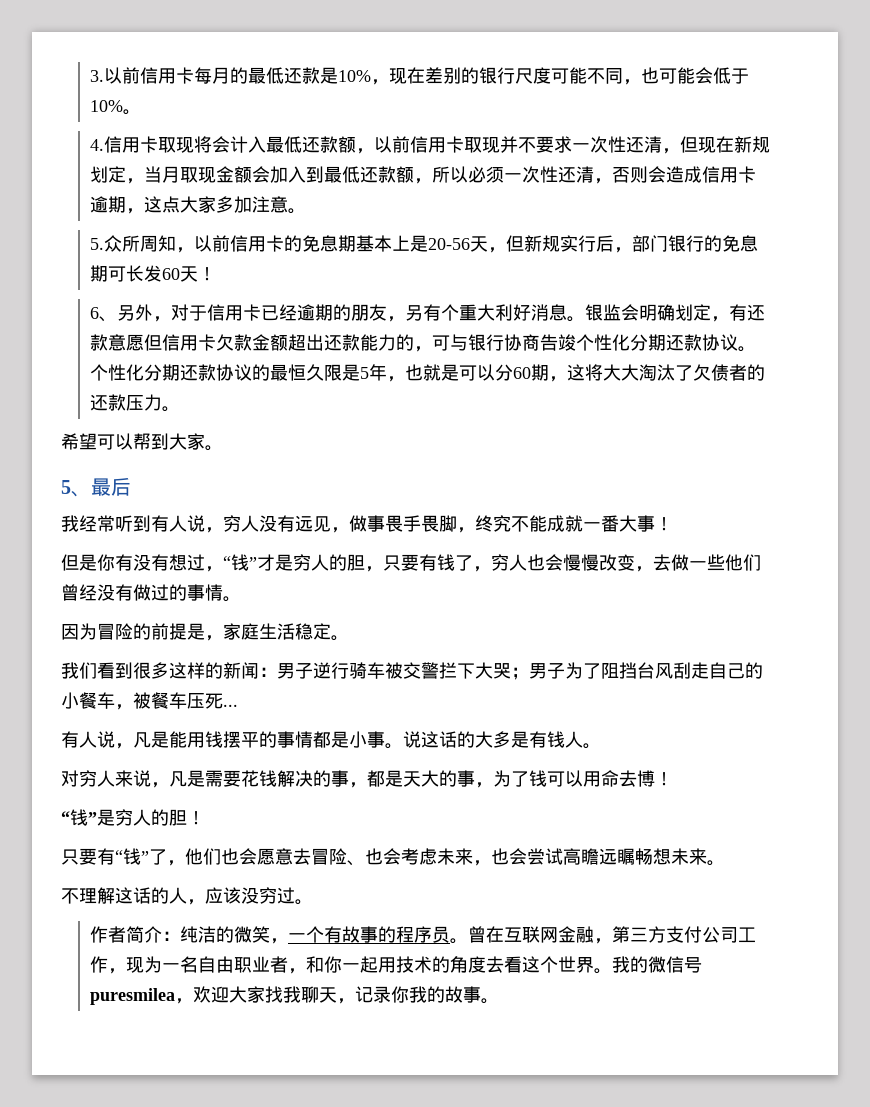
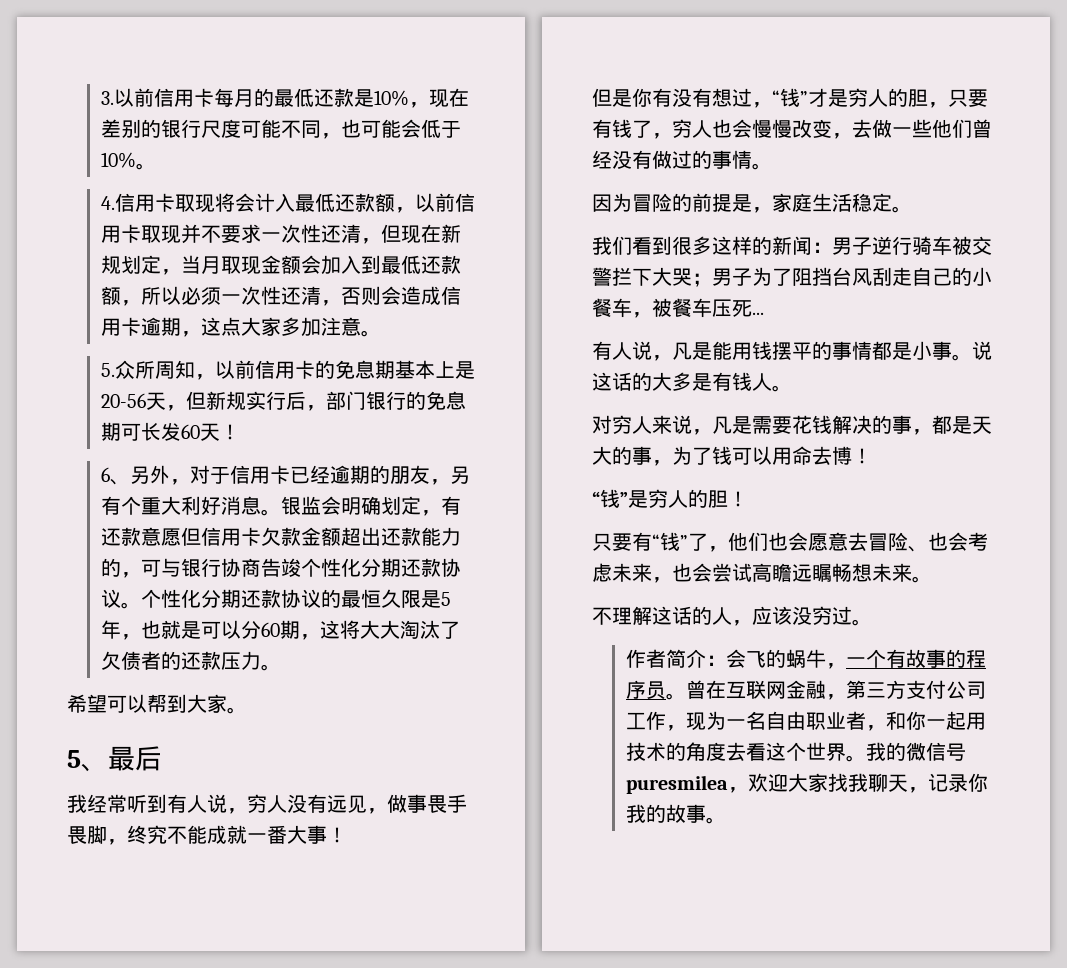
[180,926,271,943] 纯洁的微笑 -> [725,649,826,668] 会飞的蜗牛

